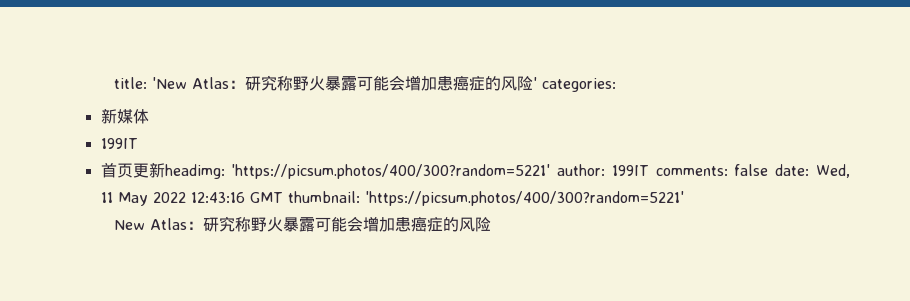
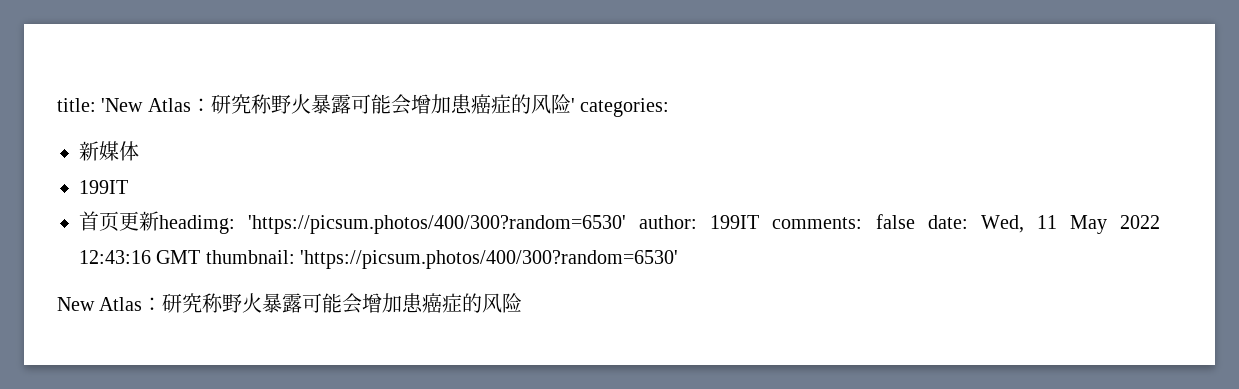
[231,164,551,179] 'https://picsum.photos/400/300?random=5221' -> [248,215,627,234] 'https://picsum.photos/400/300?random=6530'
[364,191,684,206] 'https://picsum.photos/400/300?random=5221' -> [300,250,679,269] 'https://picsum.photos/400/300?random=6530'

